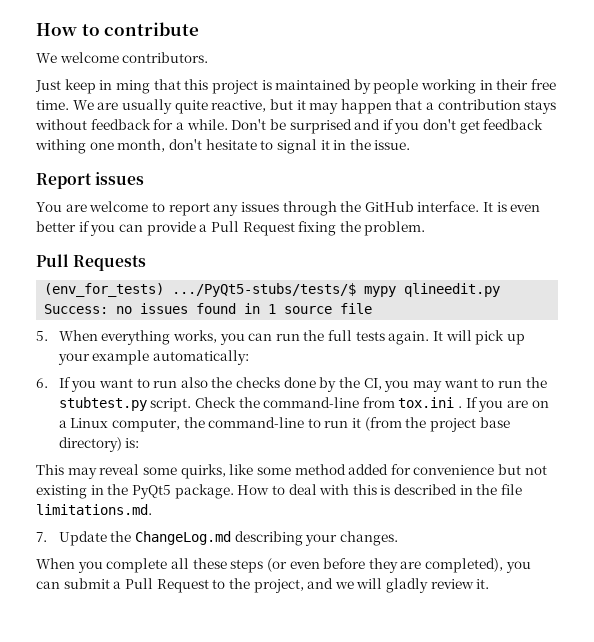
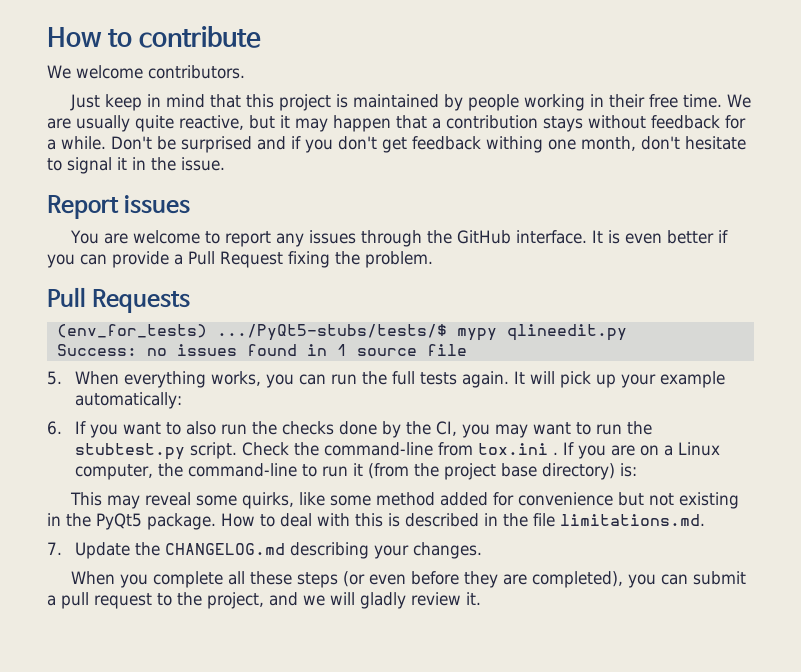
[115,80,150,94] ming -> [166,94,206,108] mind
[153,377,208,388] run also -> [185,421,247,435] also run
[134,531,231,545] ChangeLog.md -> [164,543,285,555] CHANGELOG.md
[124,578,209,593] Pull Request -> [61,592,152,609] pull request

